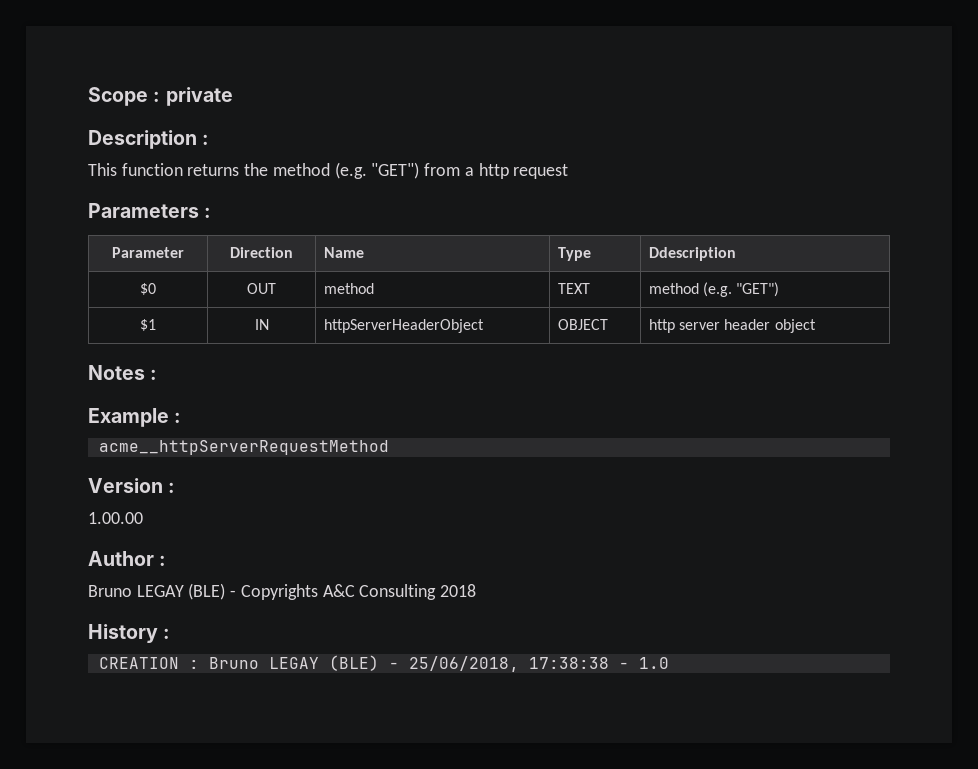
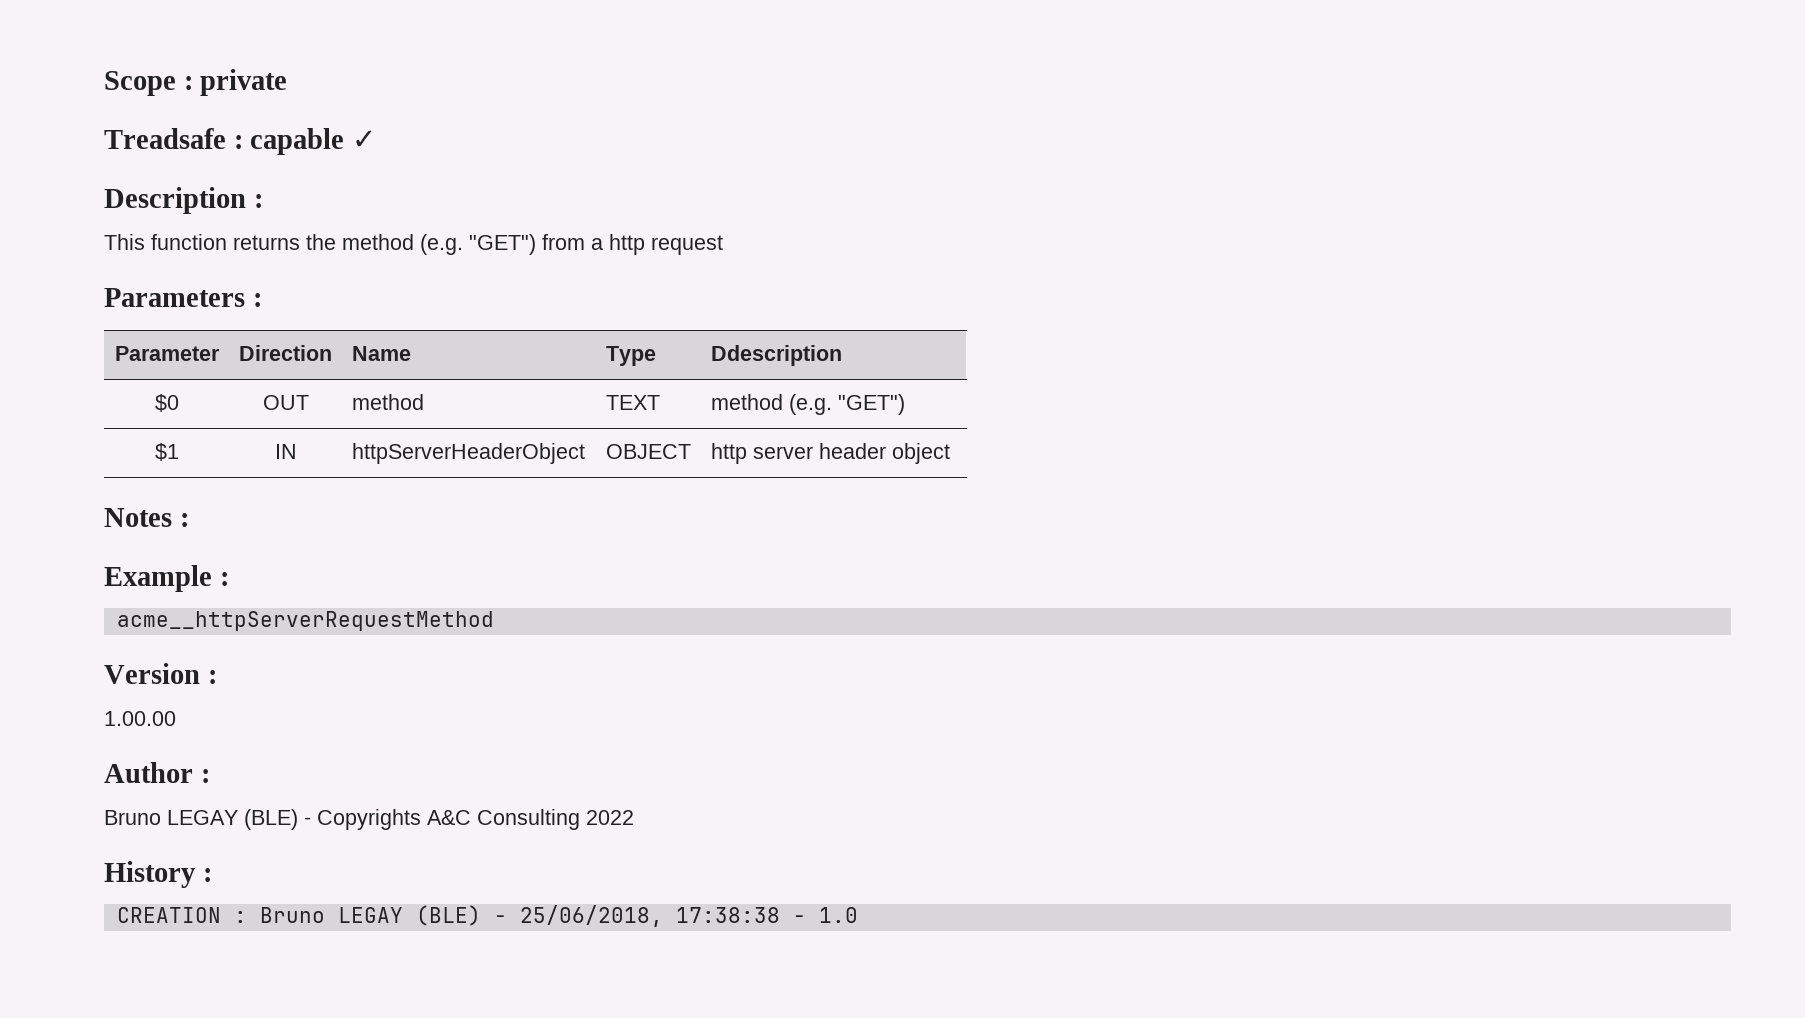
(233, 96) none -> [104,128,377,155] // Treadsafe : capable ✓
[440,584,477,597] 2018 -> [586,810,634,825] 2022

